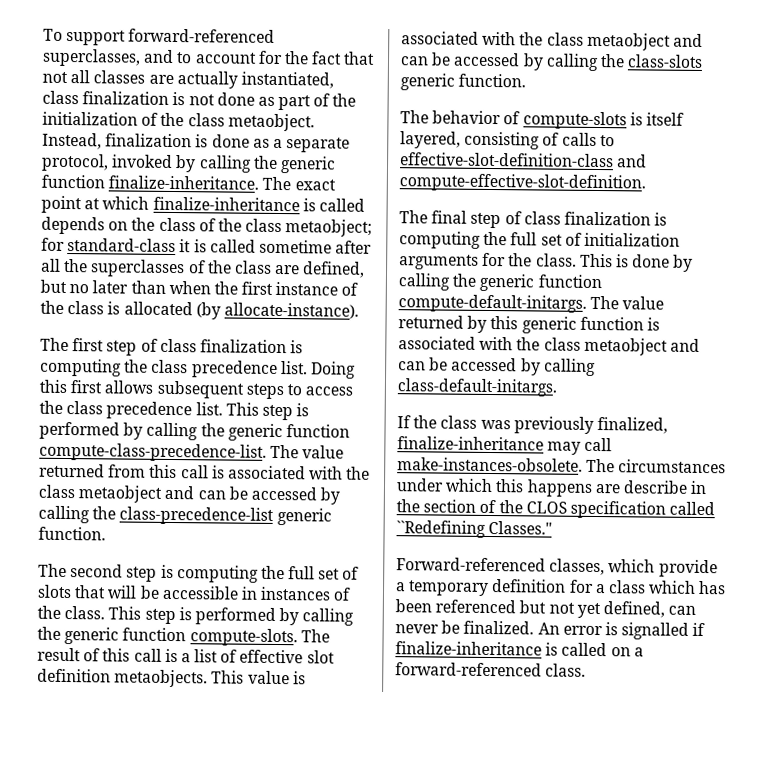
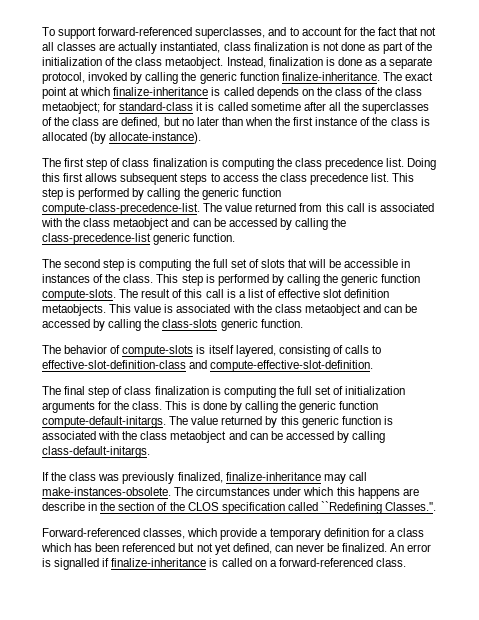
[488,520,553,535] Classes.'' -> [385,502,437,511] Classes.''.

